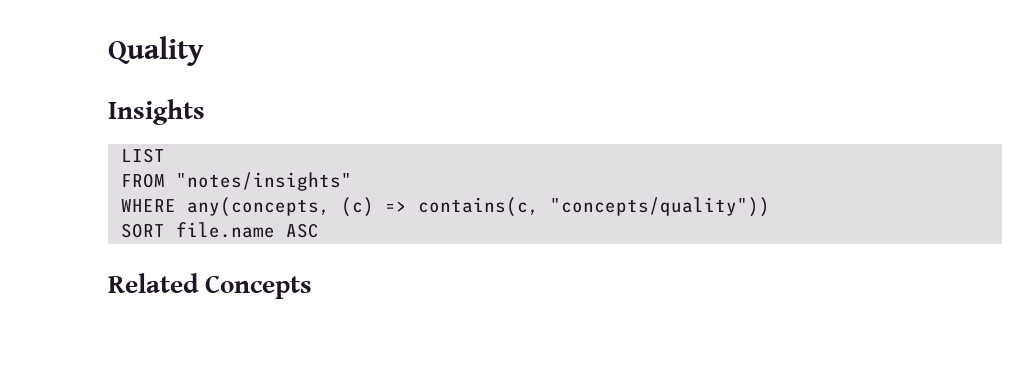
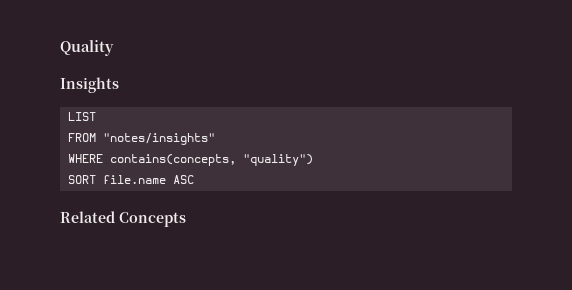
[186,197,770,217] any(concepts, (c) => contains(c, "concepts/quality")) -> [109,154,313,166] contains(concepts, "quality")

